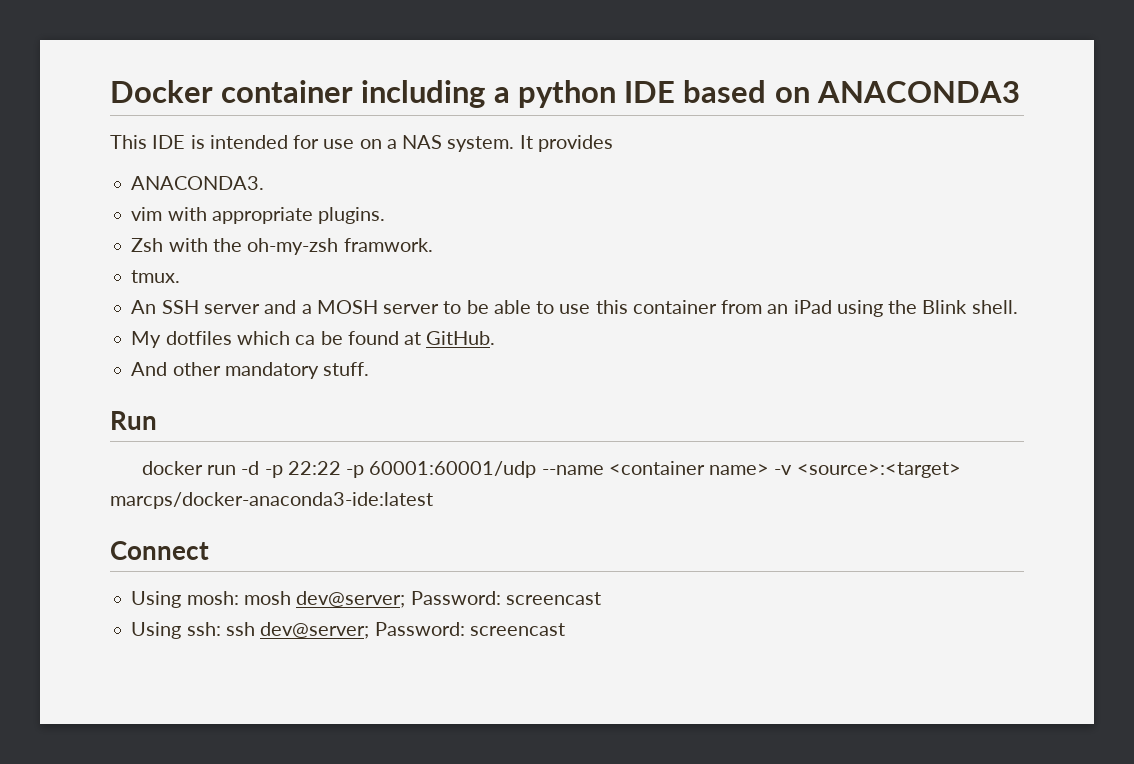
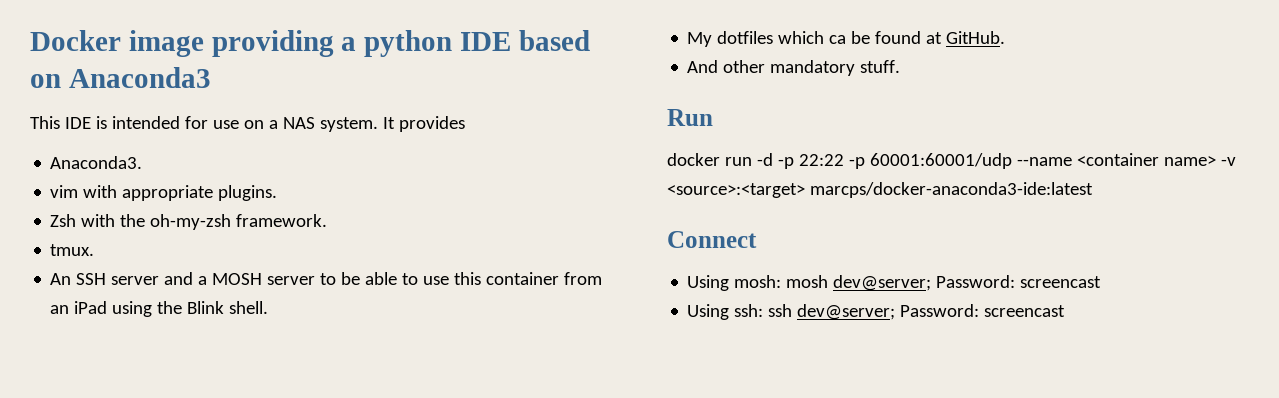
[221,80,486,108] container including -> [128,30,334,57] image providing
[816,81,1020,103] ANACONDA3 -> [68,67,211,88] Anaconda3
[131,176,265,190] ANACONDA3. -> [50,156,143,169] Anaconda3.
[343,238,433,252] framwork. -> [236,214,328,227] framework.

